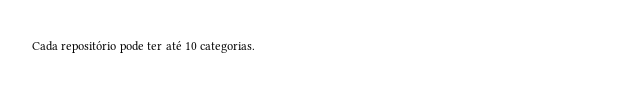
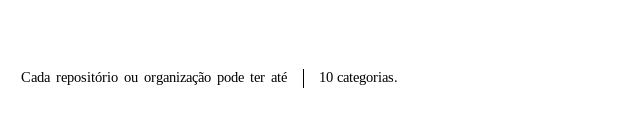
(117, 47) none -> [124,72,211,85] ou organização

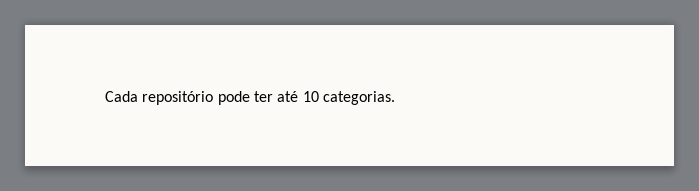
[124,72,211,85] ou organização -> (214, 98) none

